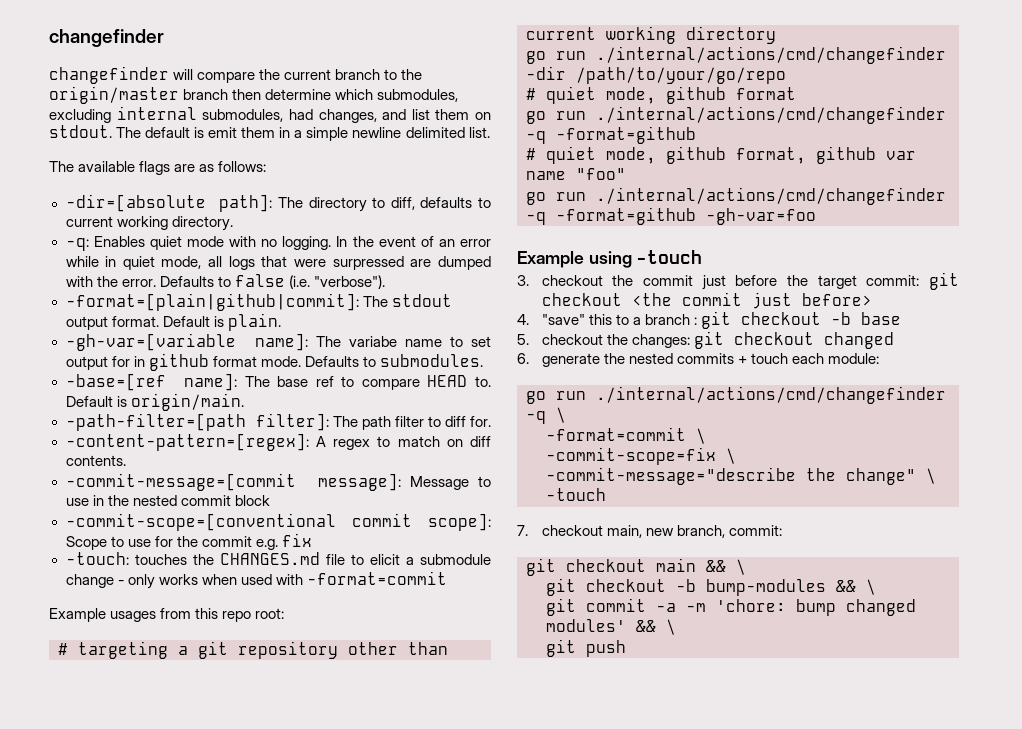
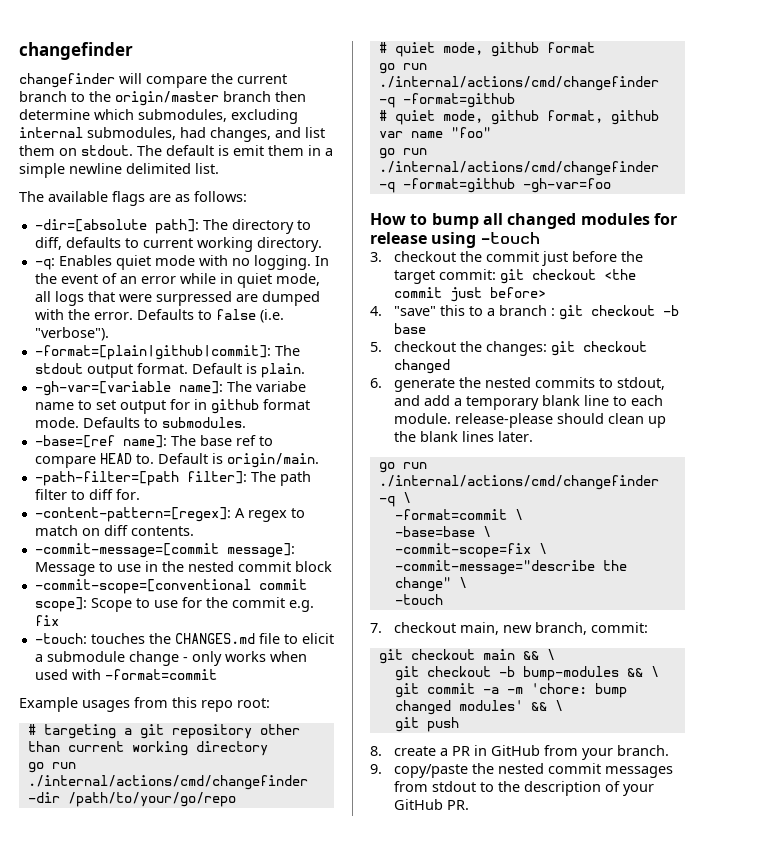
[517,251,584,268] Example -> [370,213,677,229] [370,232,427,244] How to bump all changed modules for release
[737,353,879,364] + touch each module: -> [599,377,666,390] [394,395,664,410] [394,413,667,428] [394,431,534,442] to stdout, and add a temporary blank line to each module. release-please should clean up the blank lines later.
(706, 436) none -> [394,526,491,537] // -base=base \
(626, 648) none -> [370,745,670,760] [370,763,674,778] [394,781,655,796] [394,799,470,810] // 8. create a PR in GitHub from your branch. // 9. copy/paste the nested commit messages from stdout to the description of your GitHub PR.

